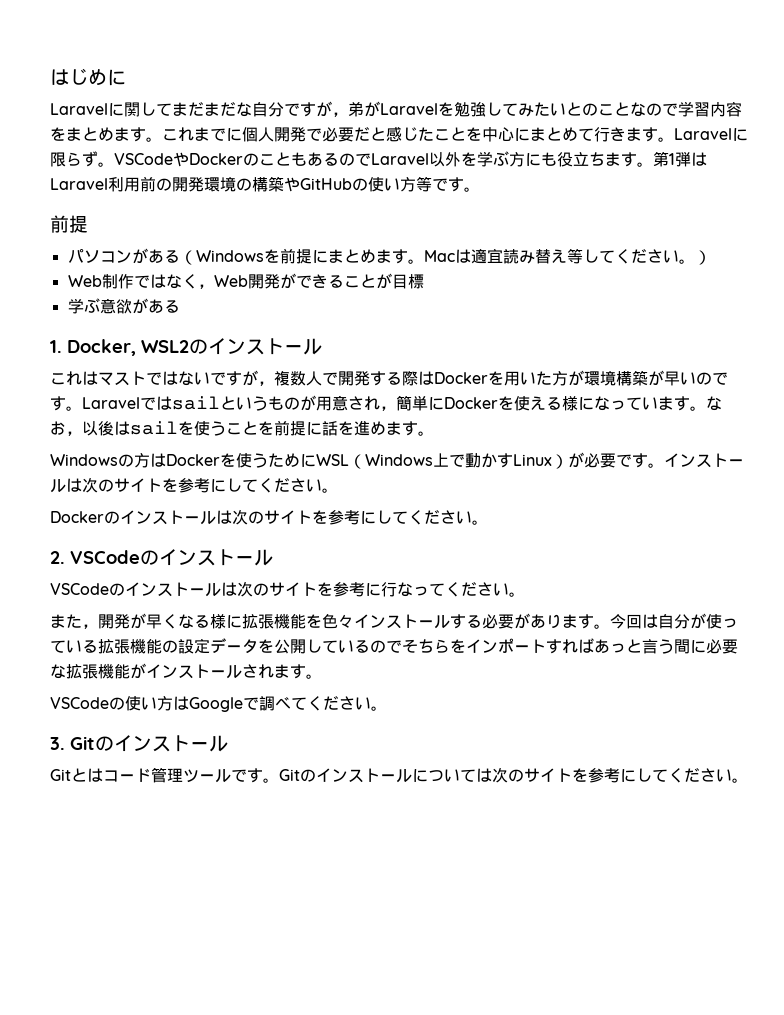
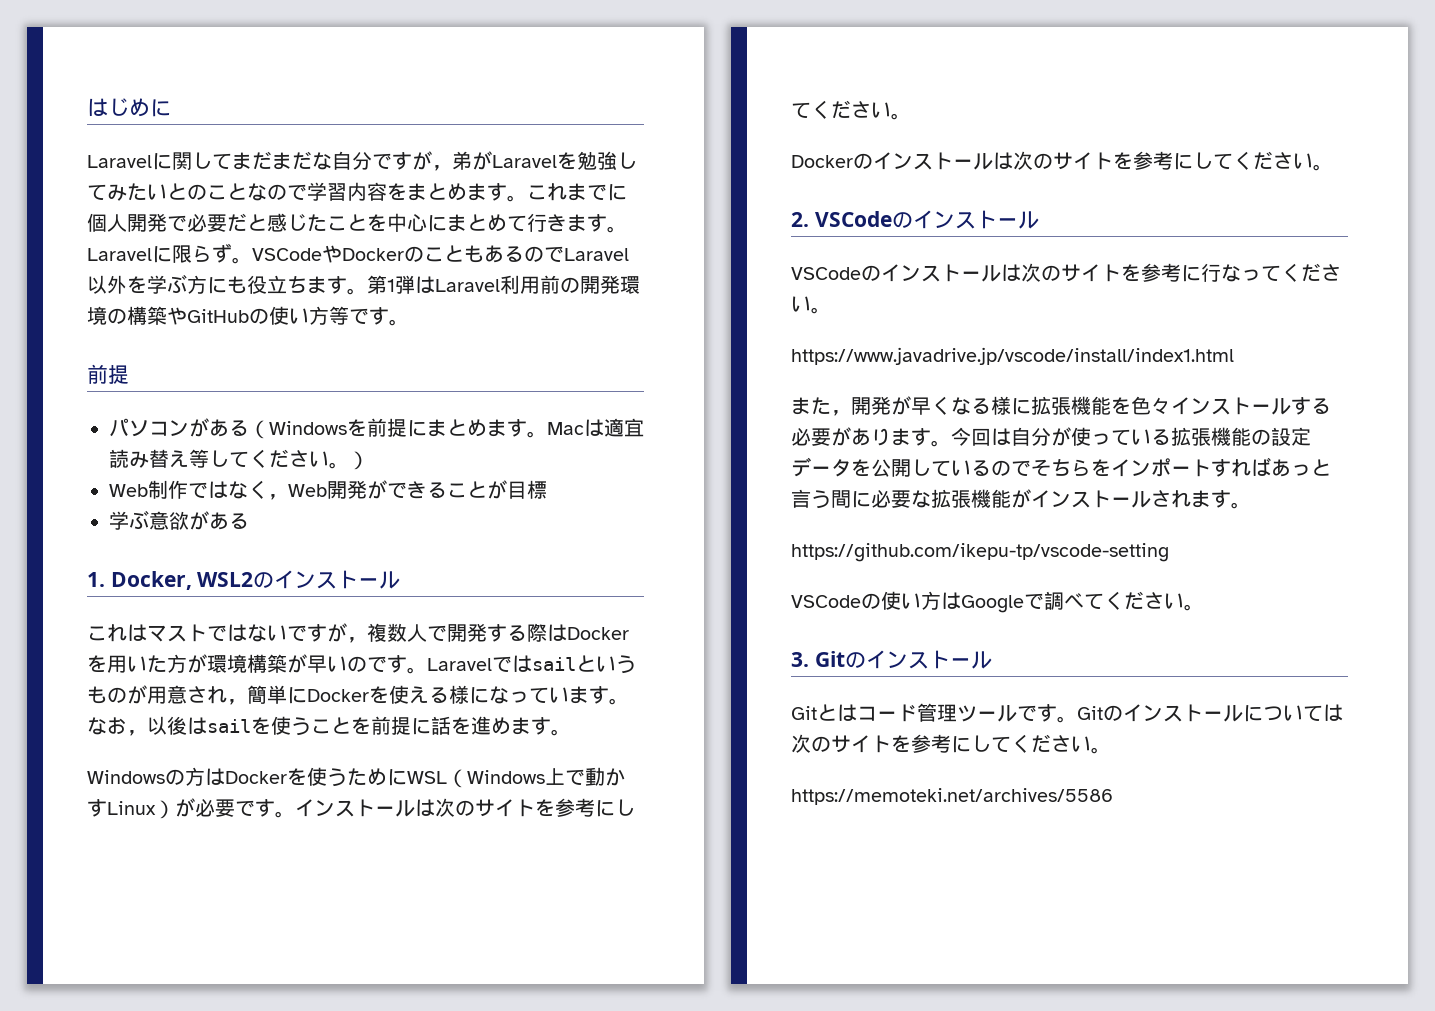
(525, 594) none -> [791,347,1234,365] // https://www.javadrive.jp/vscode/install/index1.html
(322, 676) none -> [791,543,1169,562] // https://github.com/ikepu-tp/vscode-setting
(748, 780) none -> [791,788,1113,805] // https://memoteki.net/archives/5586

